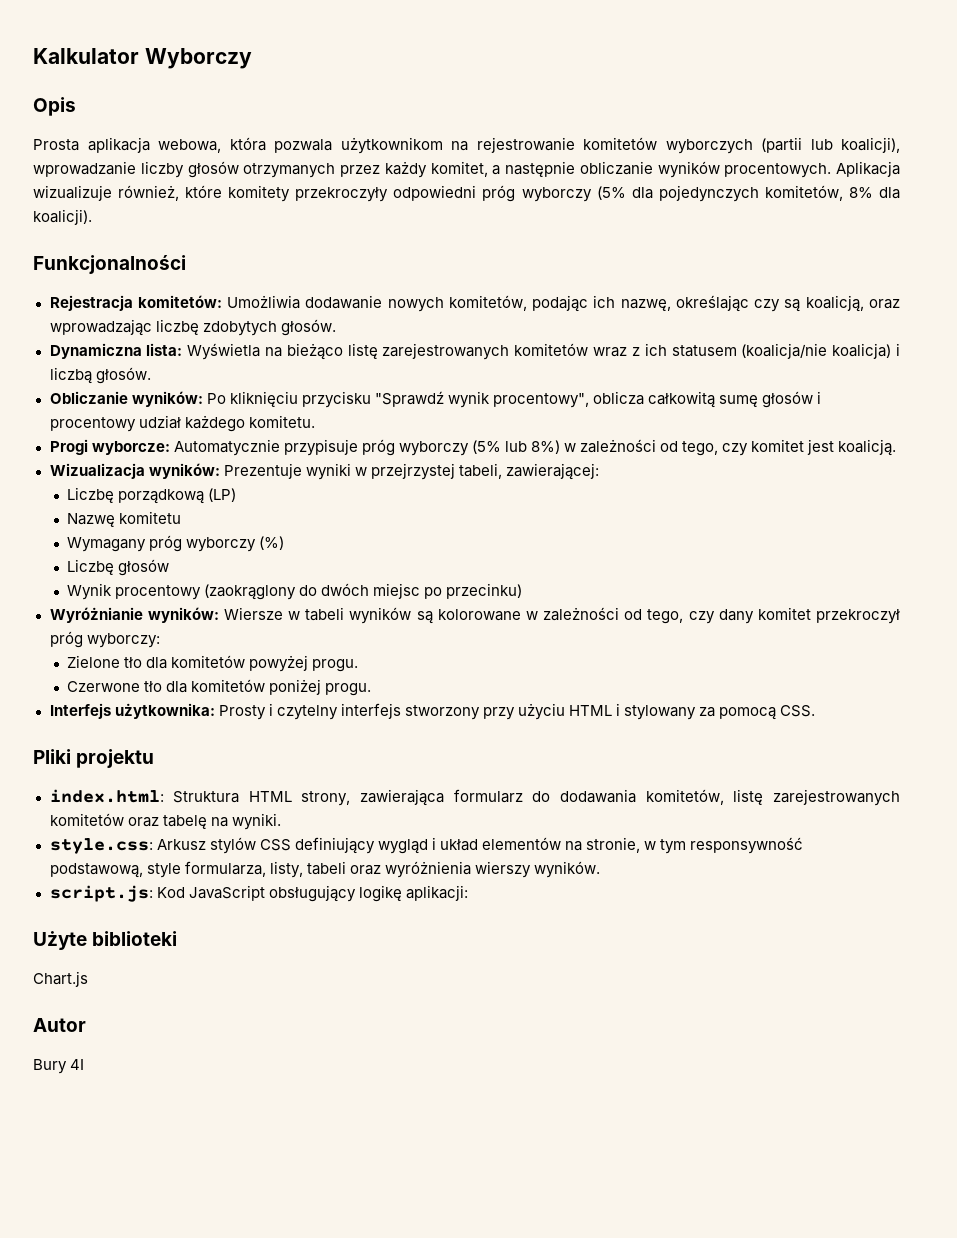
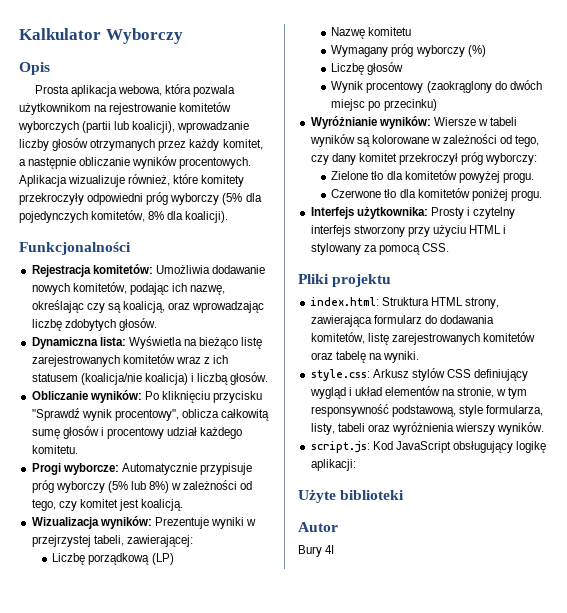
[33,971,88,987] // Chart.js -> (405, 495) none

